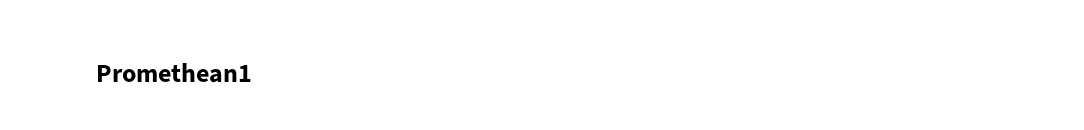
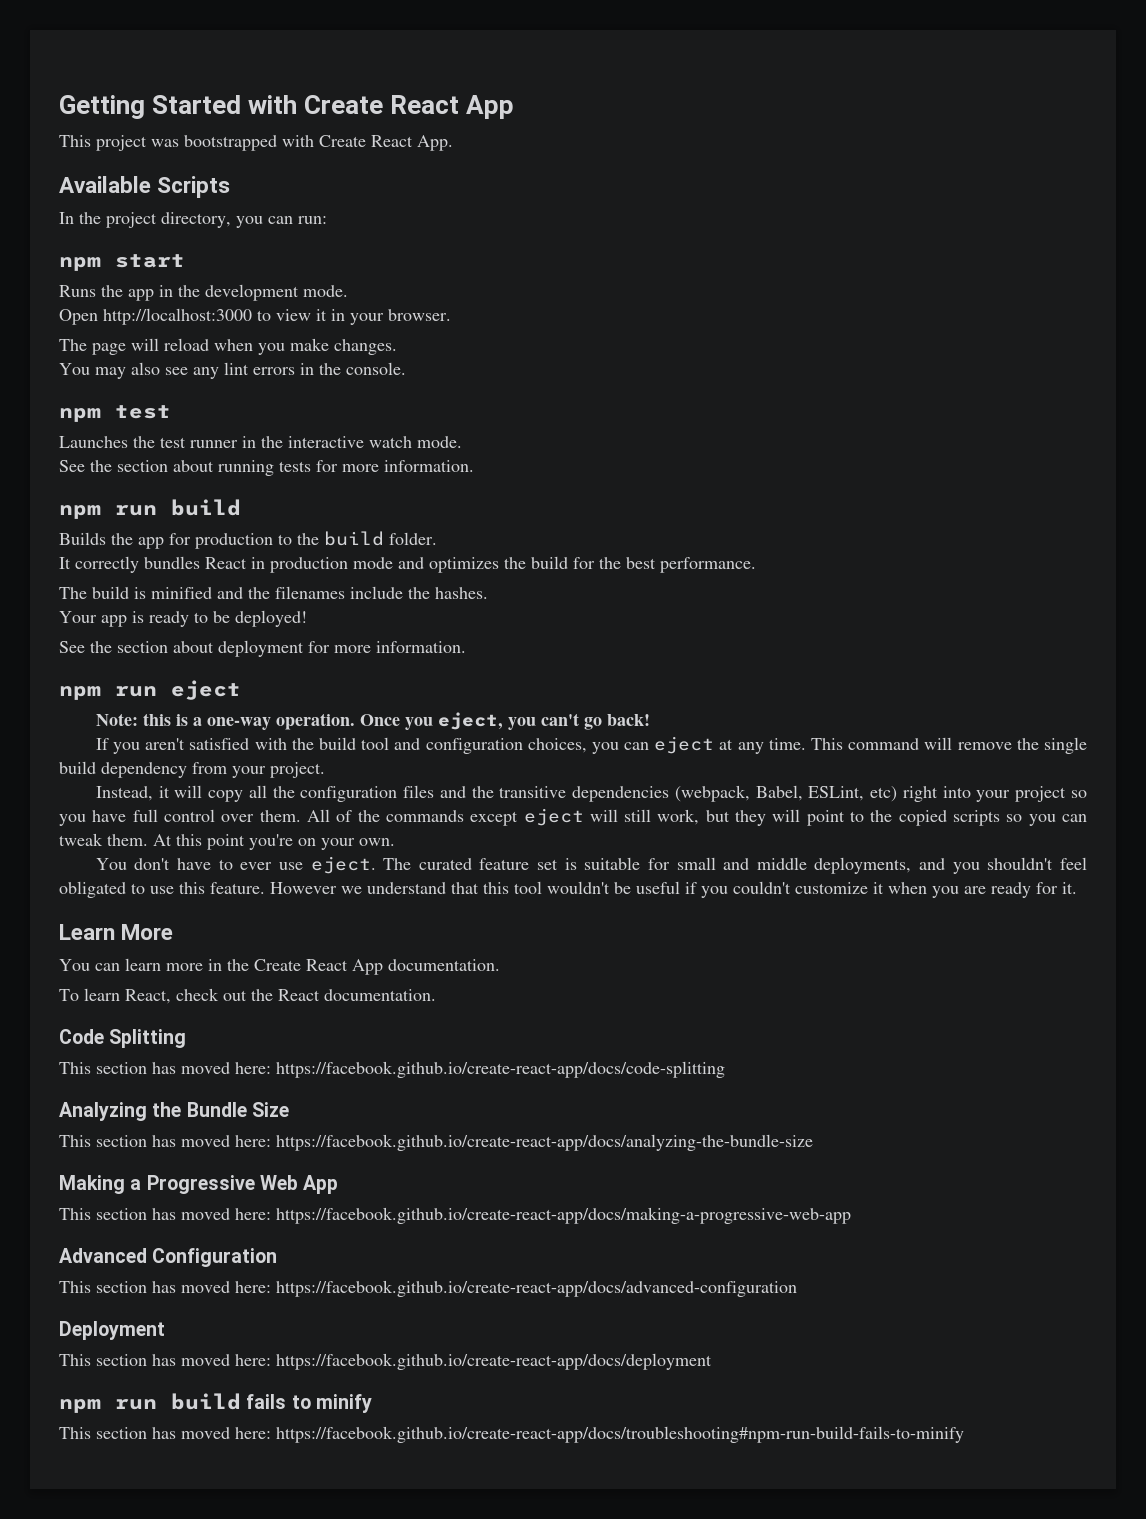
[96,63,252,83] Promethean1 -> [59,95,515,119] [59,135,453,151] [59,176,231,198] [59,212,327,228] [59,254,185,271] [59,284,348,301] [59,308,451,325] [59,338,397,355] [59,362,406,379] [59,405,171,422] [59,436,462,448] [59,460,474,476] [59,499,241,519] [59,531,437,549] [59,556,756,573] [59,586,488,599] [59,610,307,627] [59,640,466,657] [59,680,241,700] [95,712,650,730] [95,736,1088,754] [59,761,325,778] [95,785,1087,802] [59,808,1088,826] [59,833,395,850] [95,856,1088,874] [59,881,1077,898] [59,924,174,940] [59,958,500,975] [59,988,436,1004] [59,1029,187,1048] [59,1061,725,1078] [59,1102,289,1121] [59,1134,813,1151] [59,1175,339,1194] [59,1207,851,1224] [59,1248,278,1267] [59,1280,797,1297] [59,1321,165,1340] [59,1353,712,1370] [59,1393,372,1413] [59,1426,964,1443] Getting Started with Create React App // This project was bootstrapped with Create React App. // Available Scripts // In the project directory, you can run: // npm start // Runs the app in the development mode. // Open http://localhost:3000 to view it in your browser. // The page will reload when you make changes. // You may also see any lint errors in the console. // npm test // Launches the test runner in the interactive watch mode. // See the section about running tests for more information. // npm run build // Builds the app for production to the build folder. // It correctly bundles React in production mode and optimizes the build for the best performance. // The build is minified and the filenames include the hashes. // Your app is ready to be deployed! // See the section about deployment for more information. // npm run eject // Note: this is a one-way operation. Once you eject, you can't go back! // If you aren't satisfied with the build tool and configuration choices, you can eject at any time. This command will remove the single build dependency from your project. // Instead, it will copy all the configuration files and the transitive dependencies (webpack, Babel, ESLint, etc) right into your project so you have full control over them. All of the commands except eject will still work, but they will point to the copied scripts so you can tweak them. At this point you're on your own. // You don't have to ever use eject. The curated feature set is suitable for small and middle deployments, and you shouldn't feel obligated to use this feature. However we understand that this tool wouldn't be useful if you couldn't customize it when you are ready for it. // Learn More // You can learn more in the Create React App documentation. // To learn React, check out the React documentation. // Code Splitting // This section has moved here: https://facebook.github.io/create-react-app/docs/code-splitting // Analyzing the Bundle Size // This section has moved here: https://facebook.github.io/create-react-app/docs/analyzing-the-bundle-size // Making a Progressive Web App // This section has moved here: https://facebook.github.io/create-react-app/docs/making-a-progressive-web-app // Advanced Configuration // This section has moved here: https://facebook.github.io/create-react-app/docs/advanced-configuration // Deployment // This section has moved here: https://facebook.github.io/create-react-app/docs/deployment // npm run build fails to minify // This section has moved here: https://facebook.github.io/create-react-app/docs/troubleshooting#npm-run-build-fails-to-minify

